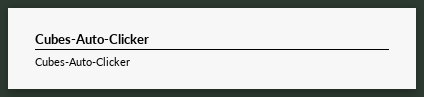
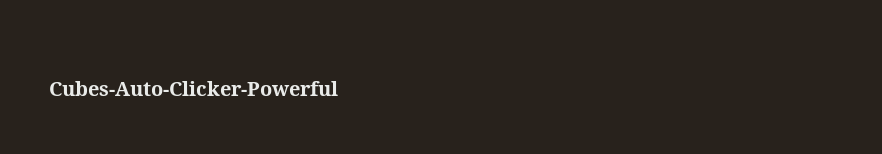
[35,34,149,44] [35,57,130,66] Cubes-Auto-Clicker // Cubes-Auto-Clicker -> [49,81,338,96] Cubes-Auto-Clicker-Powerful

